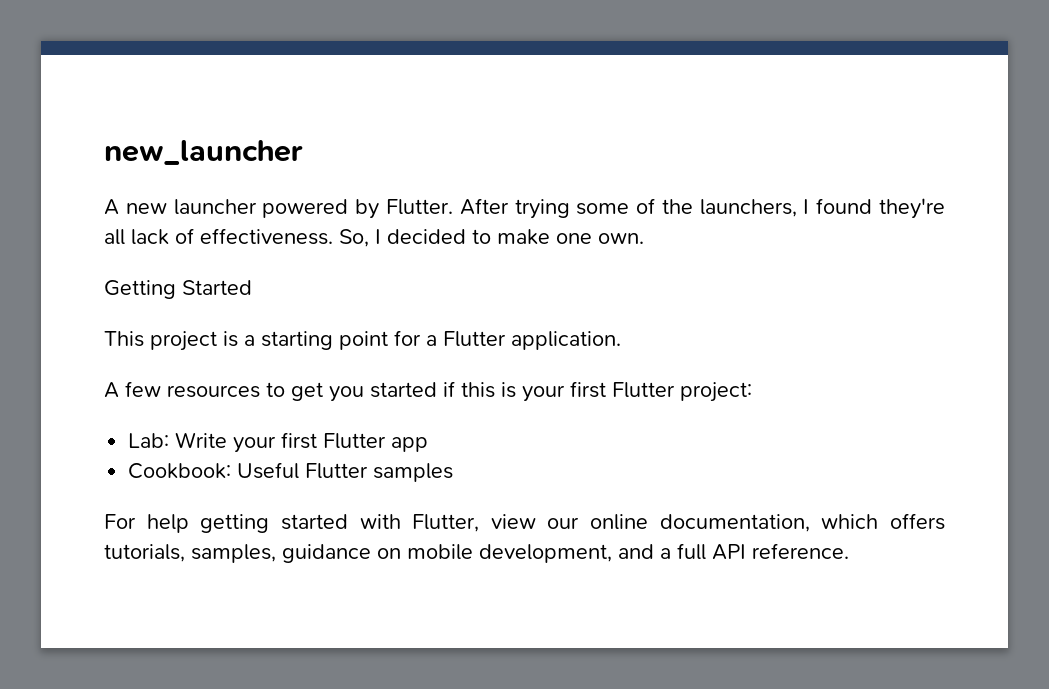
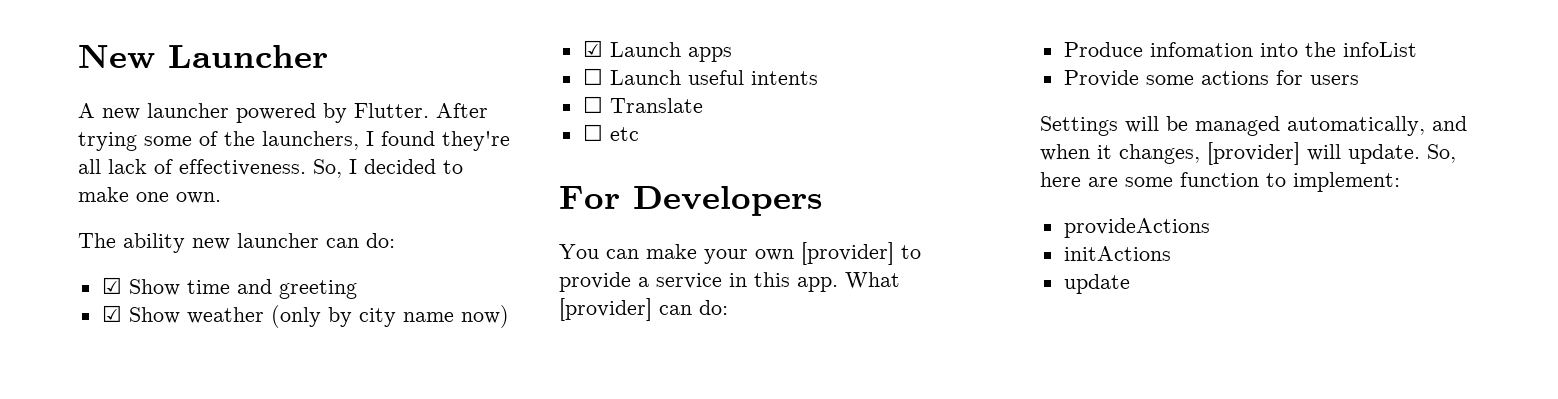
[104,140,303,165] new_launcher -> [78,45,328,69] New Launcher
[104,280,252,299] [104,330,621,351] [104,381,752,402] [128,432,429,453] [128,462,454,482] [104,513,945,533] [104,543,849,563] Getting Started // This project is a starting point for a Flutter application. // A few resources to get you started if this is your first Flutter project: // Lab: Write your first Flutter app // Cookbook: Useful Flutter samples // For help getting started with Flutter, view our online documentation, which offers tutorials, samples, guidance on mobile development, and a full API reference. -> [78,233,395,253] [101,277,357,299] [101,305,509,328] [582,40,732,62] [582,68,818,85] [582,96,703,113] [582,124,639,141] [559,186,822,216] [559,242,921,265] [559,272,900,292] [559,298,728,321] [1063,42,1417,57] [1063,70,1359,87] [1040,116,1467,136] [1040,142,1456,165] [1040,172,1400,192] [1063,218,1210,238] [1063,246,1171,261] [1063,274,1130,294] The ability new launcher can do: // ☑ Show time and greeting // ☑ Show weather (only by city name now) // ☑ Launch apps // ☐ Launch useful intents // ☐ Translate // ☐ etc // For Developers // You can make your own [provider] to provide a service in this app. What [provider] can do: // Produce infomation into the infoList // Provide some actions for users // Settings will be managed automatically, and when it changes, [provider] will update. So, here are some function to implement: // provideActions // initActions // update

